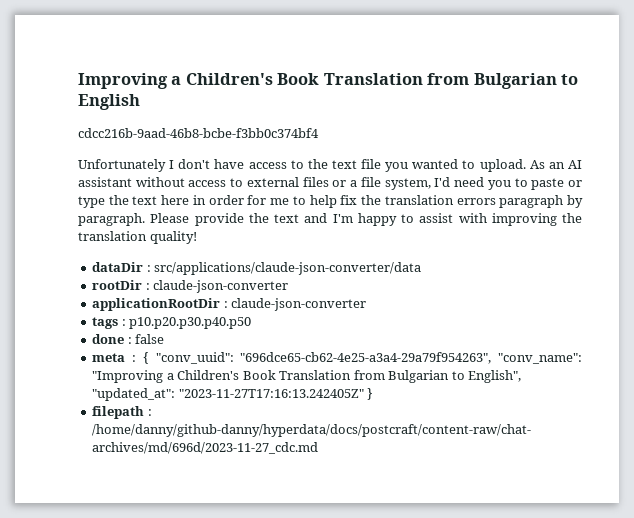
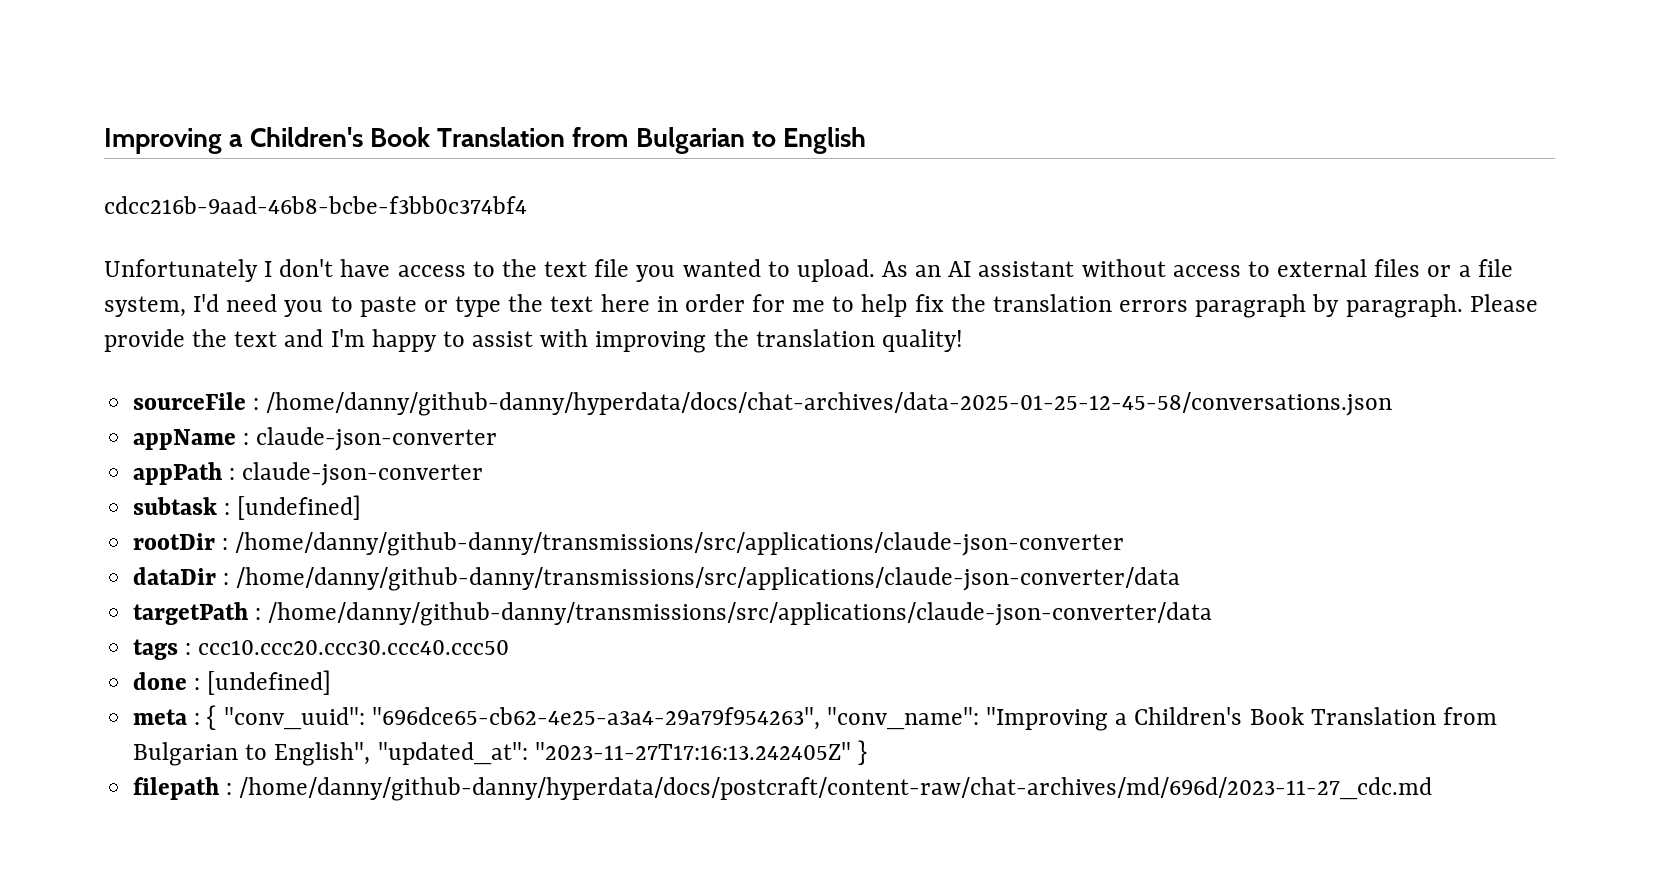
[92,262,422,275] [92,280,289,293] [92,298,367,311] dataDir : src/applications/claude-json-converter/data // rootDir : claude-json-converter // applicationRootDir : claude-json-converter -> [133,392,1393,416] [133,427,498,451] [133,462,484,486] [133,495,362,520] [133,532,1125,556] [133,567,1181,591] [133,602,1213,626] sourceFile : /home/danny/github-danny/hyperdata/docs/chat-archives/data-2025-01-25-12-45-58/conversations.json // appName : claude-json-converter // appPath : claude-json-converter // subtask : [undefined] // rootDir : /home/danny/github-danny/transmissions/src/applications/claude-json-converter // dataDir : /home/danny/github-danny/transmissions/src/applications/claude-json-converter/data // targetPath : /home/danny/github-danny/transmissions/src/applications/claude-json-converter/data
[129,317,252,329] p10.p20.p30.p40.p50 -> [198,640,510,655] ccc10.ccc20.ccc30.ccc40.ccc50
[135,334,165,344] false -> [207,670,332,695] [undefined]

